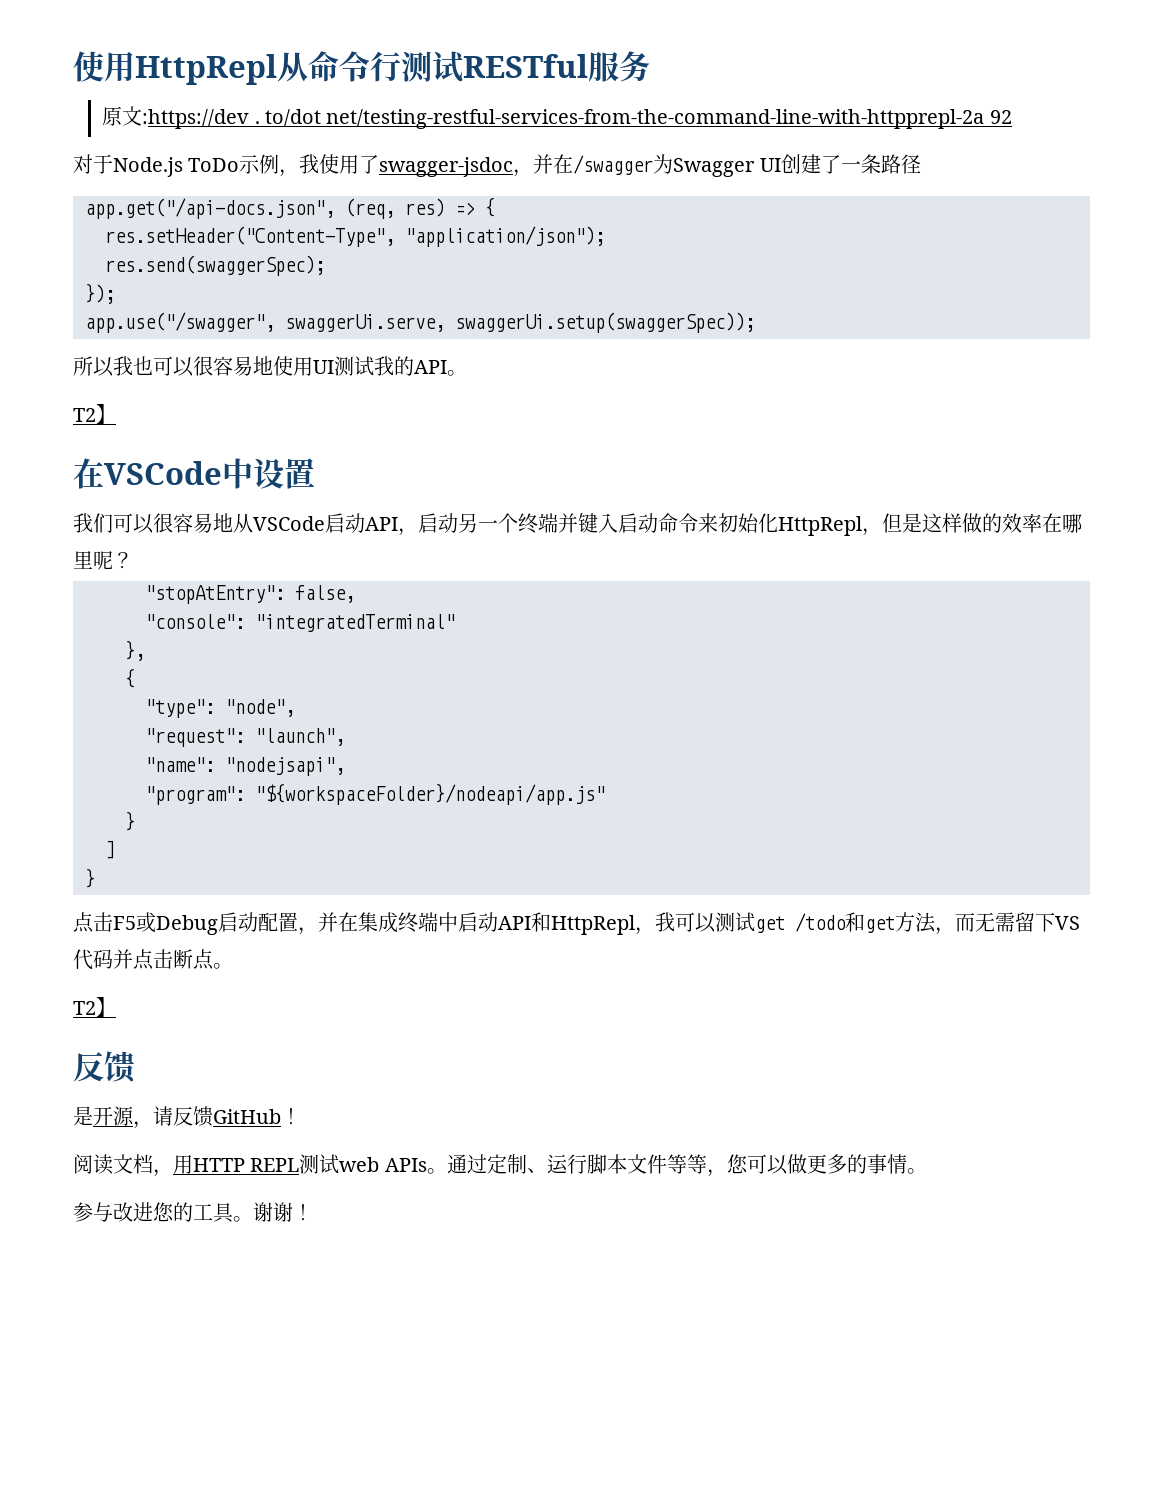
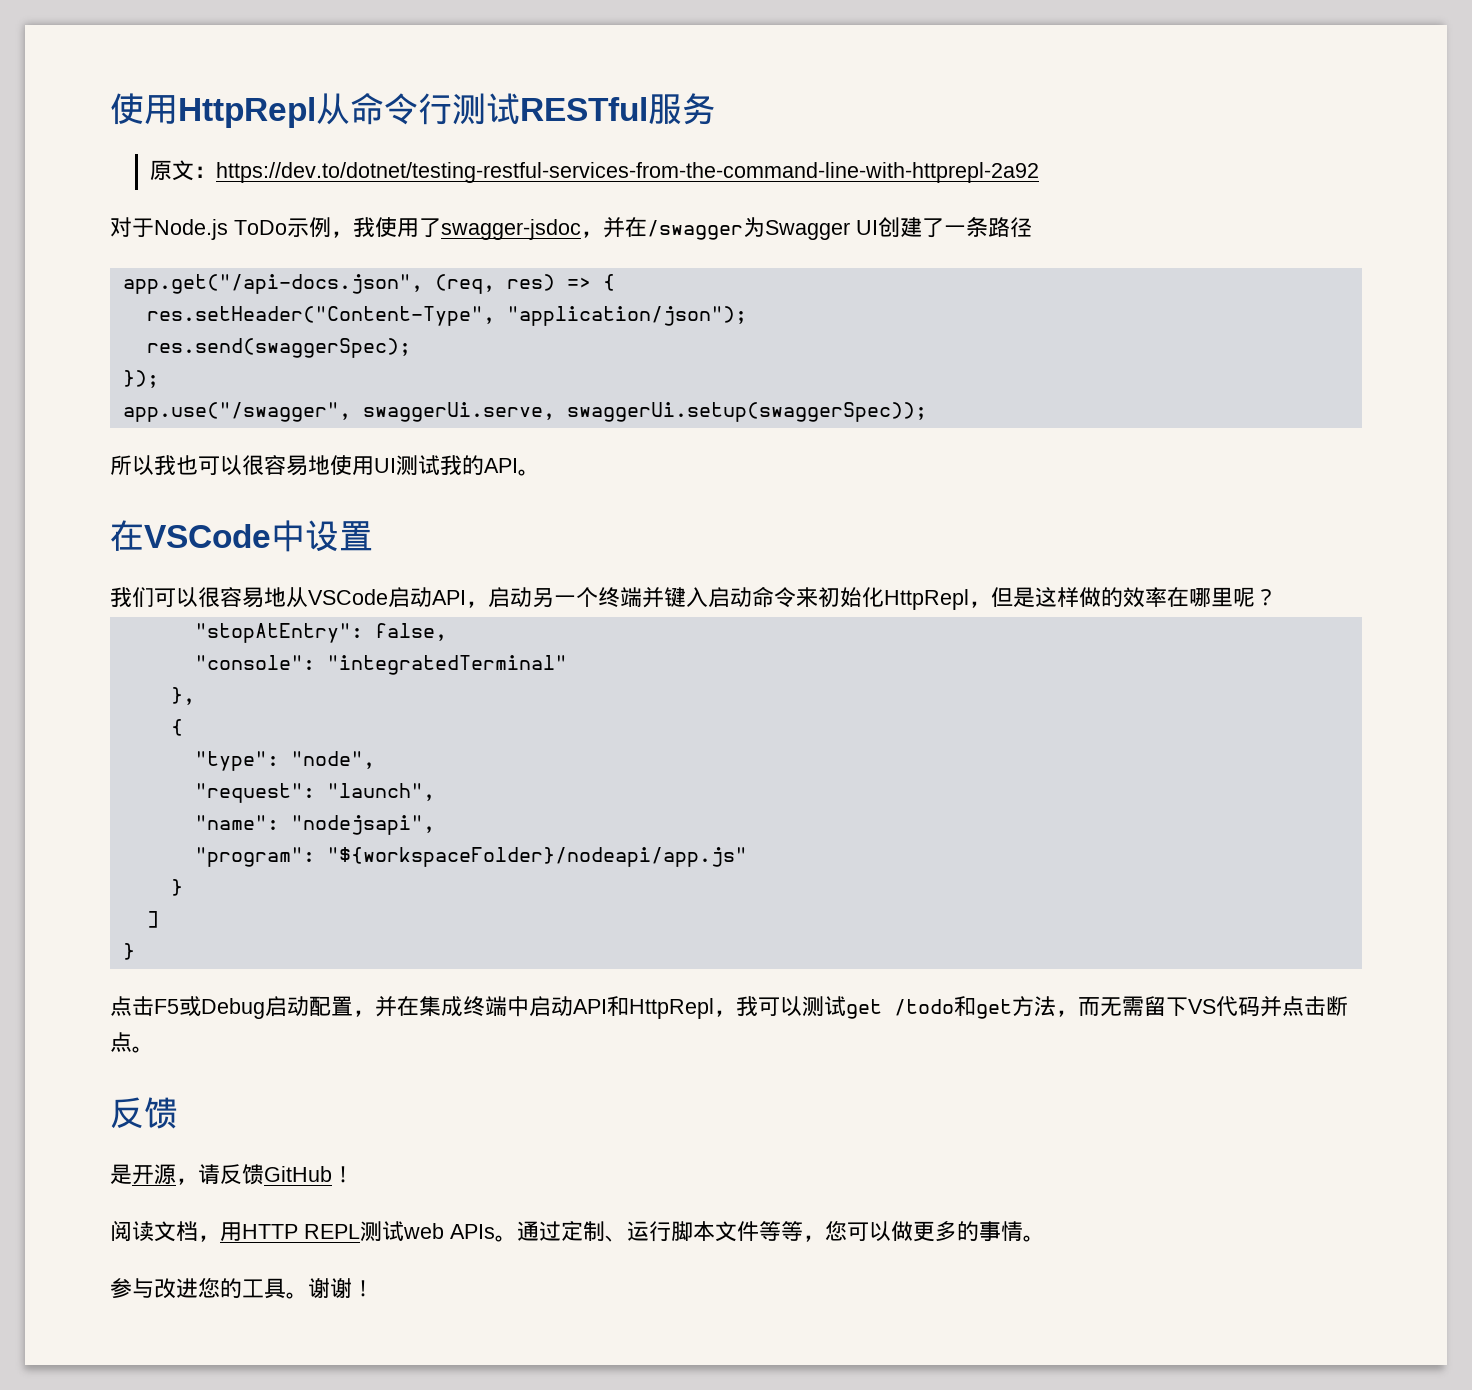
[142,109,1012,129] :https://dev . to/dot net/testing-restful-services-from-the-command-line-with-httpprepl-2a 92 -> [194,162,1040,183] ：https://dev.to/dotnet/testing-restful-services-from-the-command-line-with-httprepl-2a92
[73,404,116,424] // T2】 -> (540, 472) none
[73,997,116,1017] // T2】 -> (154, 1049) none

